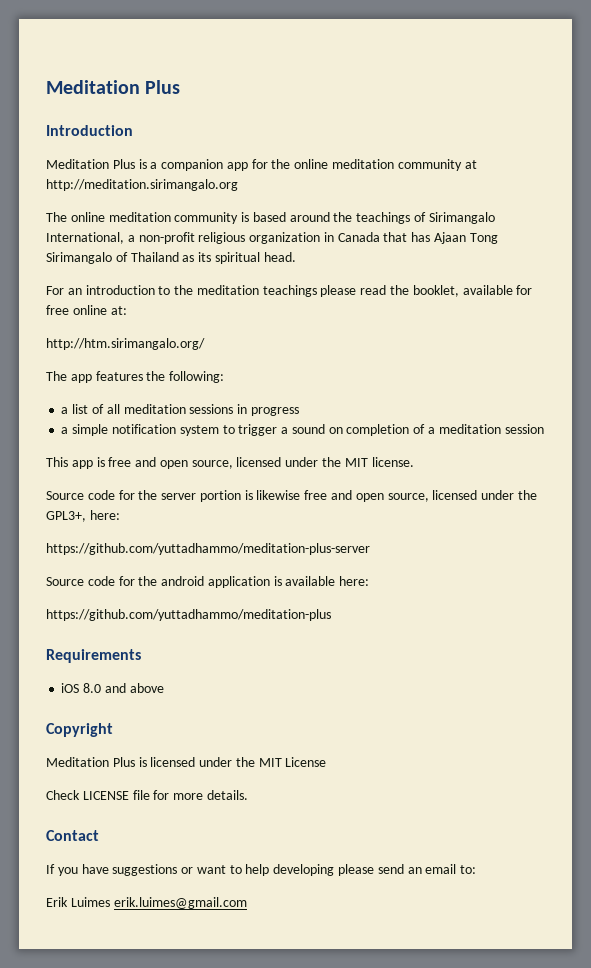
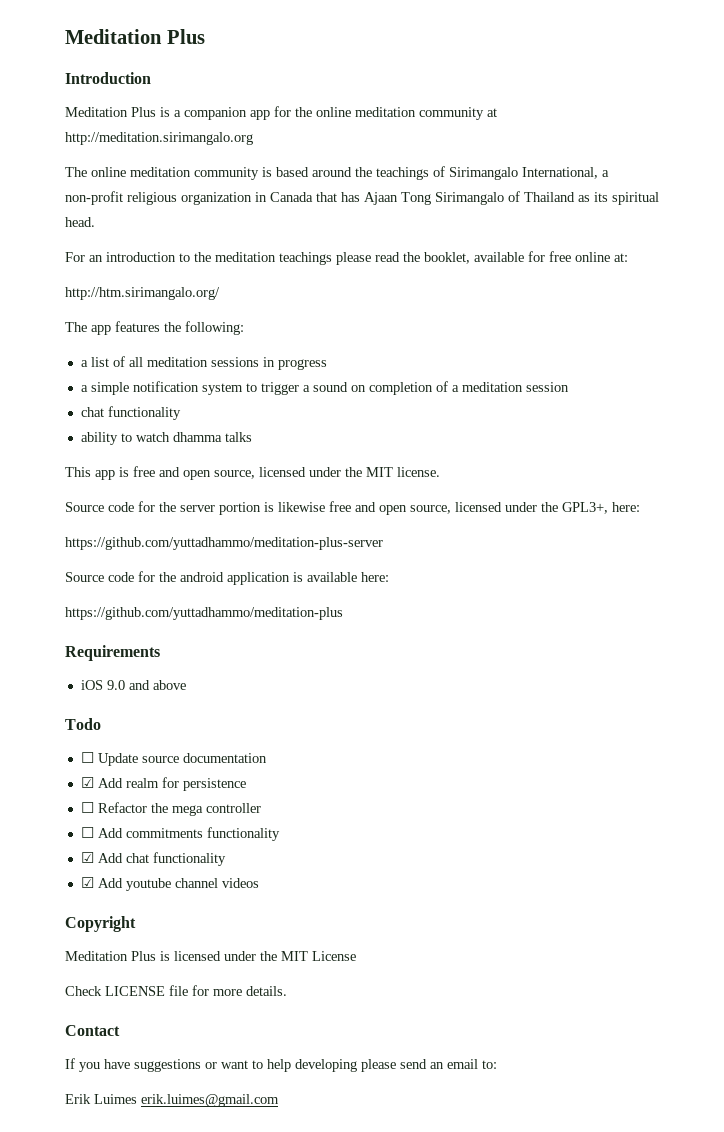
(544, 429) none -> [80,406,181,420] [80,432,252,445] // chat functionality // ability to watch dhamma talks
[83,683,102,693] 8.0 -> [106,680,125,690] 9.0
(164, 688) none -> [65,718,101,730] [80,752,267,766] [80,777,246,791] [80,802,261,816] [80,827,280,841] [80,852,226,866] [80,877,259,891] // Todo // ☐ Update source documentation // ☑ Add realm for persistence // ☐ Refactor the mega controller // ☐ Add commitments functionality // ☑ Add chat functionality // ☑ Add youtube channel videos

